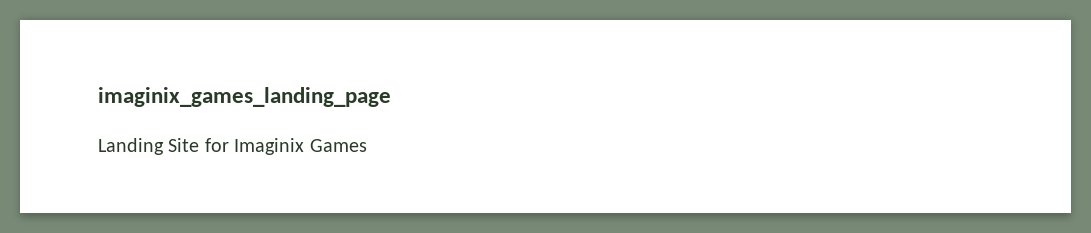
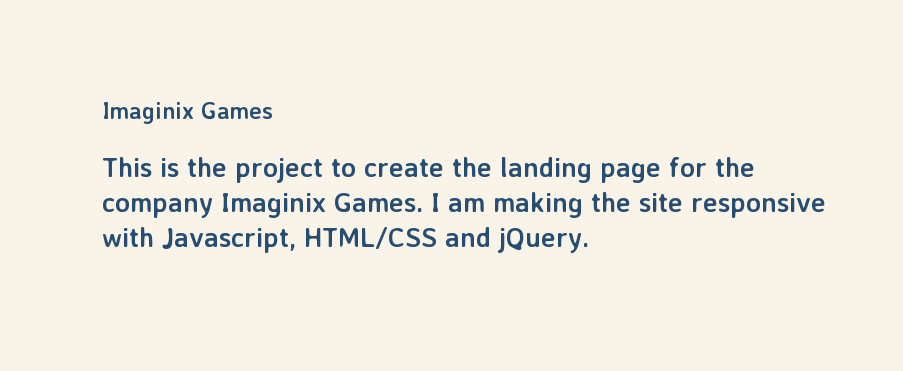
[98,87,391,107] [98,138,367,155] imaginix_games_landing_page // Landing Site for Imaginix Games -> [102,102,273,124] [102,157,755,183] [102,192,826,218] [102,227,589,253] Imaginix Games // This is the project to create the landing page for the company Imaginix Games. I am making the site responsive with Javascript, HTML/CSS and jQuery.

